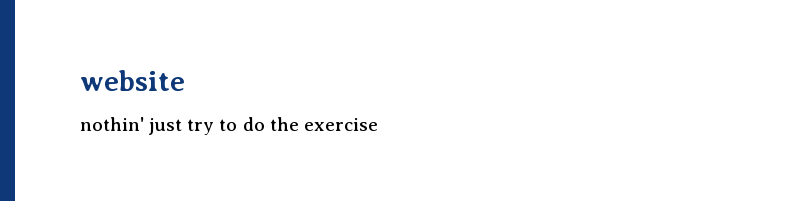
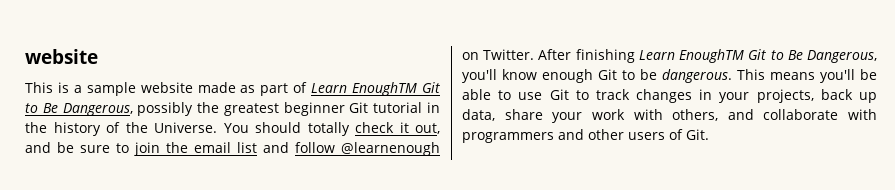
[80,117,378,135] nothin' just try to do the exercise -> [25,82,441,96] [25,102,440,116] [25,122,440,136] [25,142,440,156] [462,49,877,63] [462,69,877,83] [462,89,877,103] [462,109,877,123] [462,129,709,143] This is a sample website made as part of Learn EnoughTM Git to Be Dangerous, possibly the greatest beginner Git tutorial in the history of the Universe. You should totally check it out, and be sure to join the email list and follow @learnenough on Twitter. After finishing Learn EnoughTM Git to Be Dangerous, you'll know enough Git to be dangerous. This means you'll be able to use Git to track changes in your projects, back up data, share your work with others, and collaborate with programmers and other users of Git.

